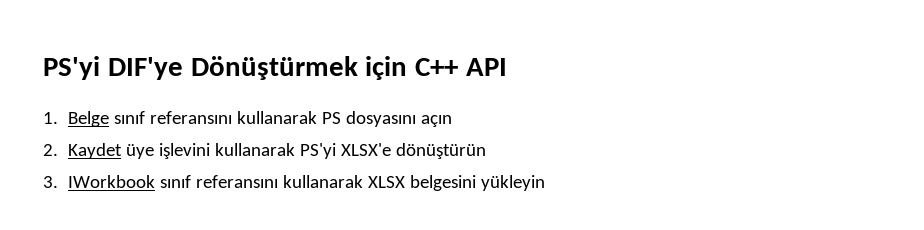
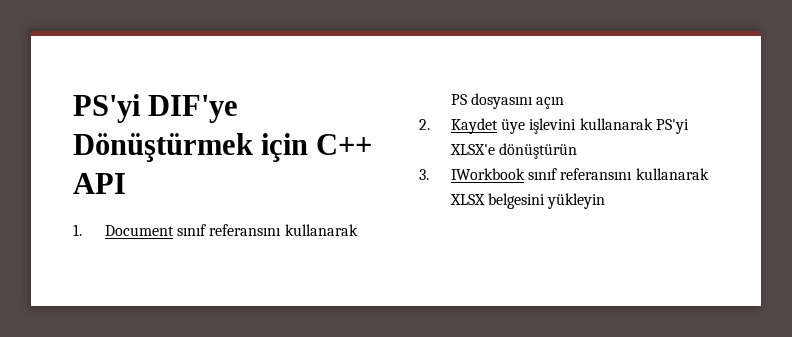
[67,111,109,127] Belge -> [104,225,174,236] Document

